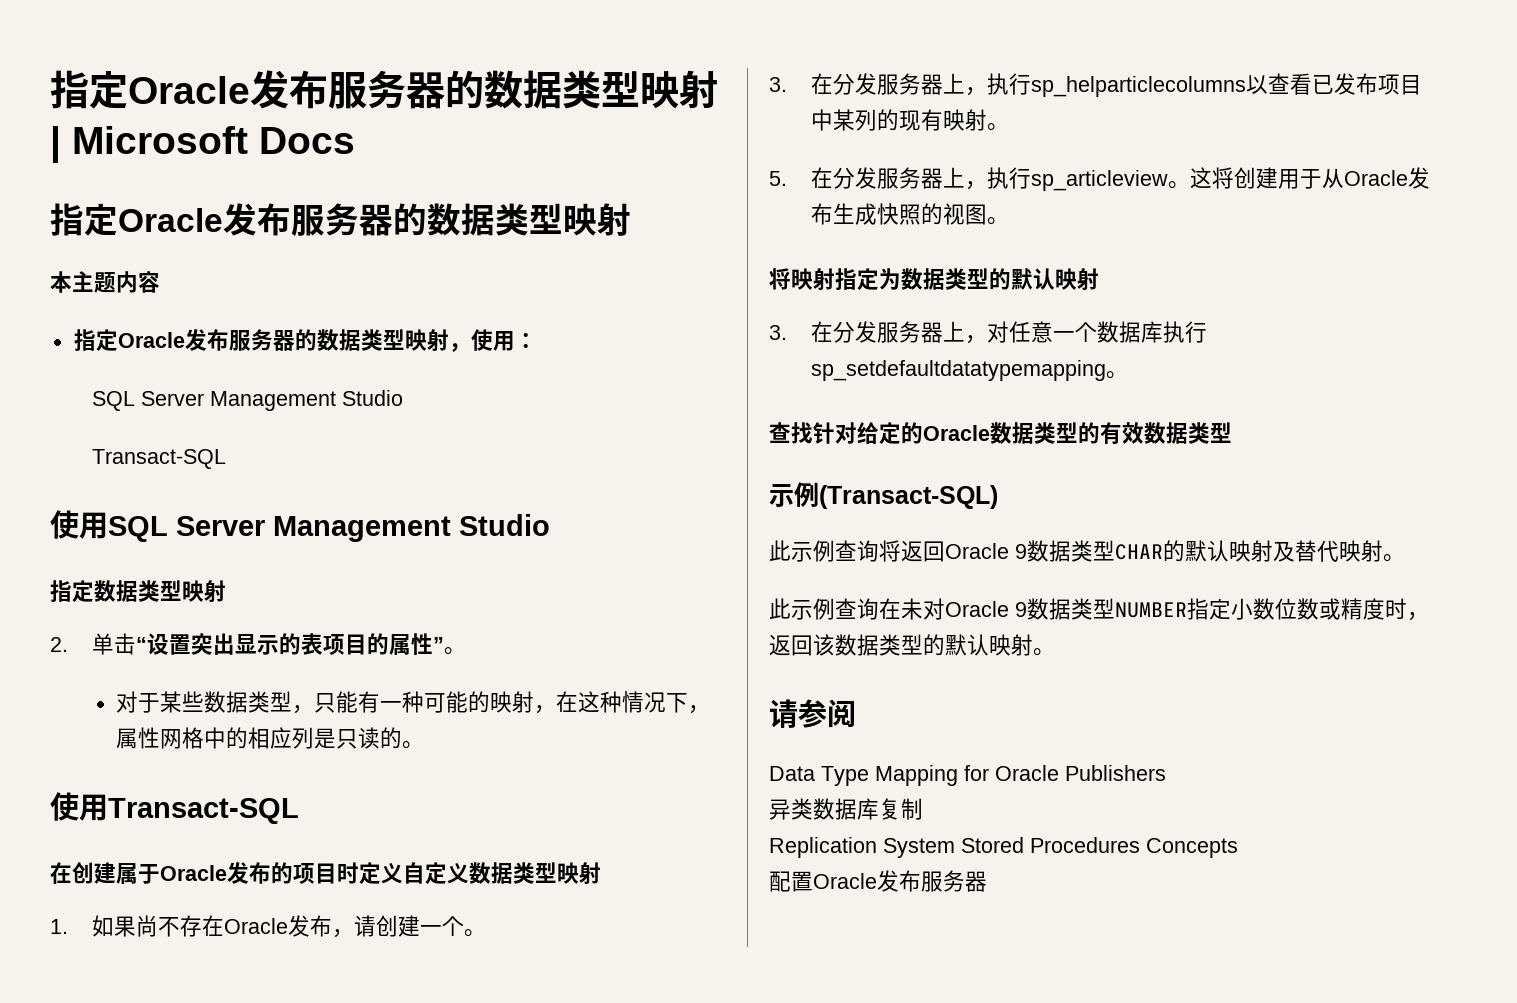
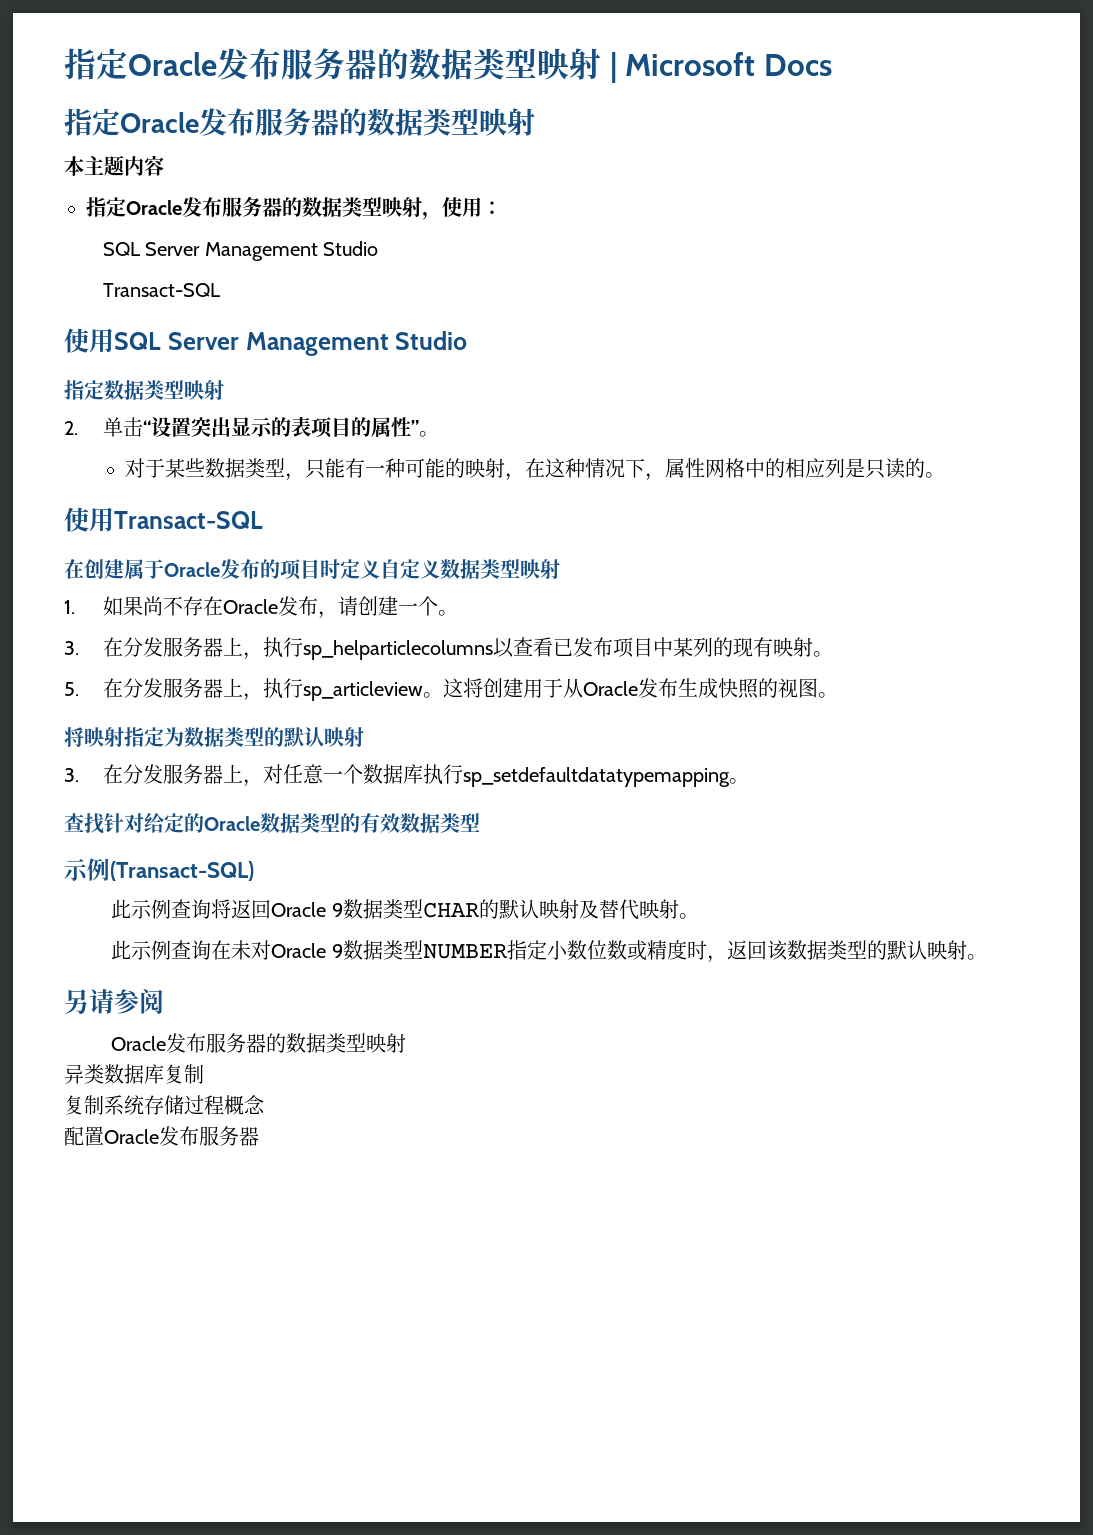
(1055, 652) none -> [64,989,89,1014] 另
[769,765,1166,786] Data Type Mapping for Oracle Publishers -> [111,1033,407,1053] Oracle发布服务器的数据类型映射
[769,837,1238,858] Replication System Stored Procedures Concepts -> [64,1095,265,1115] 复制系统存储过程概念

